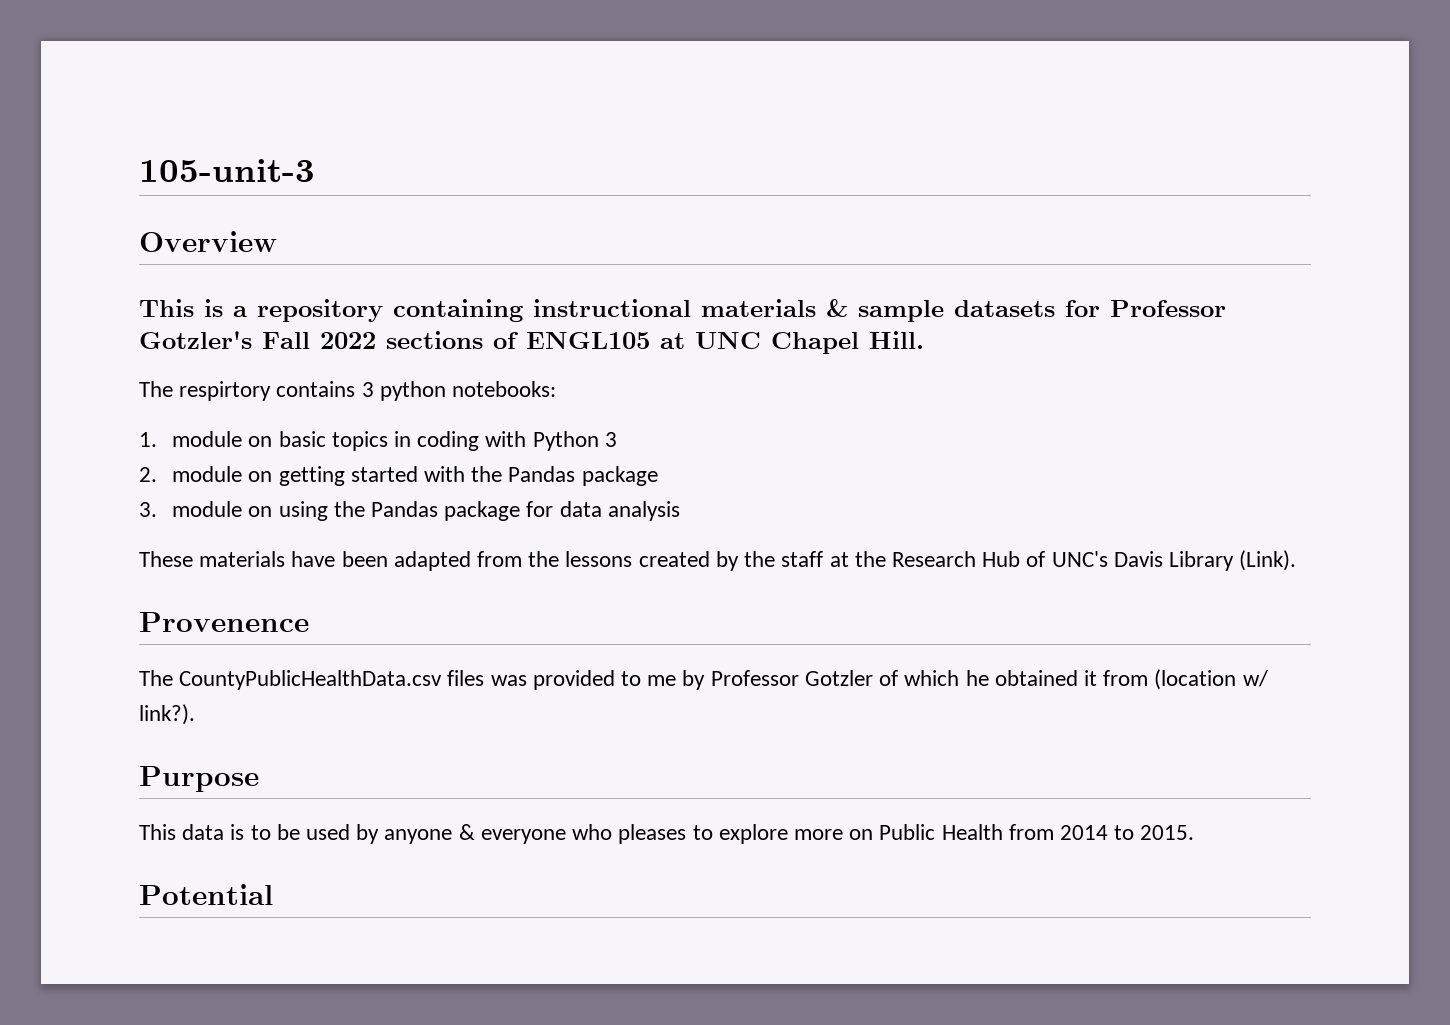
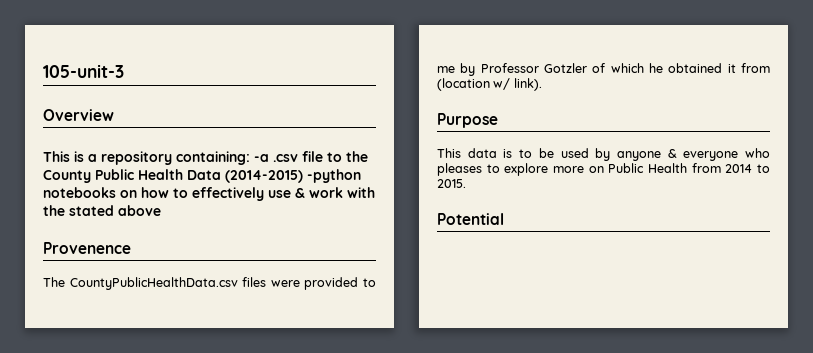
[393,299,1226,322] [139,331,924,354] [139,381,557,401] [139,431,617,451] [139,466,658,486] [139,501,680,521] [139,550,1297,571] containing instructional materials & sample datasets for Professor Gotzler's Fall 2022 sections of ENGL105 at UNC Chapel Hill. // The respirtory contains 3 python notebooks: // 1. module on basic topics in coding with Python 3 // 2. module on getting started with the Pandas package // 3. module on using the Pandas package for data analysis // These materials have been adapted from the lessons created by the staff at the Research Hub of UNC's Davis Library (Link). -> [176,151,368,165] [43,169,361,183] [43,187,375,201] [43,205,161,216] containing: -a .csv file to the County Public Health Data (2014-2015) -python notebooks on how to effectively use & work with the stated above
[490,675,527,686] was -> [270,280,300,287] were
[139,704,195,725] link?). -> [513,78,542,91] link).

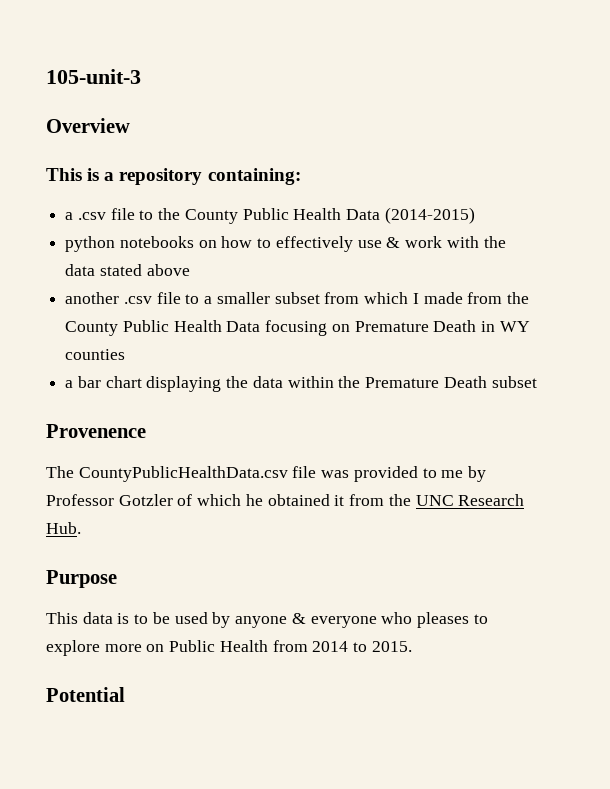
[254,154,269,162] -a -> [65,212,74,220] // a
[307,169,361,183] -python -> [65,236,116,252] // python
(65, 210) none -> [65,264,96,276] data
(161, 210) none -> [65,292,529,304] [65,320,530,336] [65,349,126,360] [65,376,537,392] // another .csv file to a smaller subset from which I made from the County Public Health Data focusing on Premature Death in WY counties // a bar chart displaying the data within the Premature Death subset
[242,277,300,287] files were -> [292,466,350,478] file was
[437,78,542,91] (location w/ link). -> [388,494,525,506] [46,522,81,534] the UNC Research Hub.

